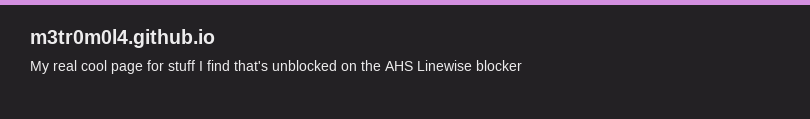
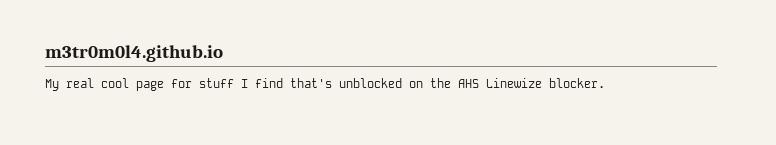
[417,60,522,71] Linewise blocker -> [486,78,605,88] Linewize blocker.

